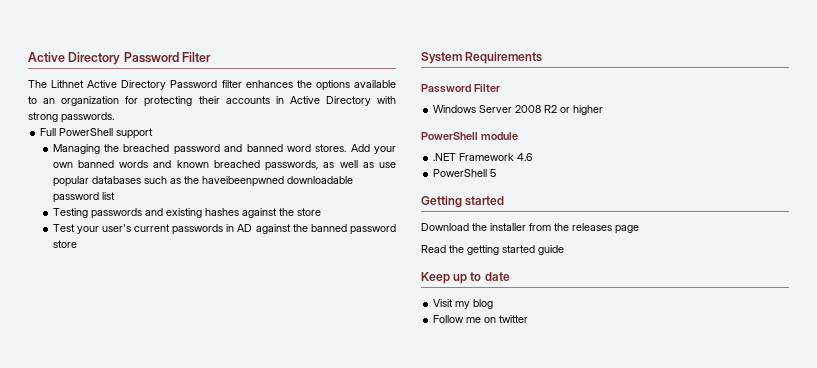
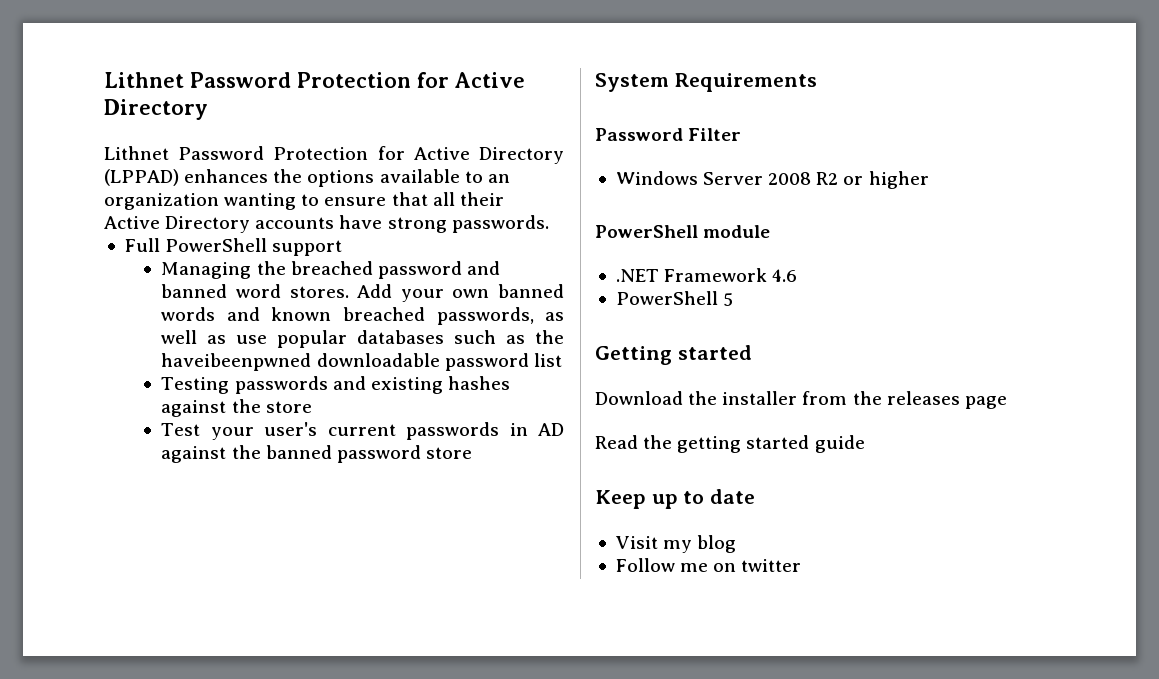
[28,52,212,65] [28,80,242,90] Active Directory Password Filter // The Lithnet Active Directory Password filter -> [104,72,525,88] [104,99,208,120] [104,146,564,164] [104,169,179,186] Lithnet Password Protection for Active Directory // Lithnet Password Protection for Active Directory (LPPAD)
[125,96,396,107] for protecting their accounts in Active Directory with -> [224,192,504,210] [104,215,383,233] wanting to ensure that all their Active Directory accounts have

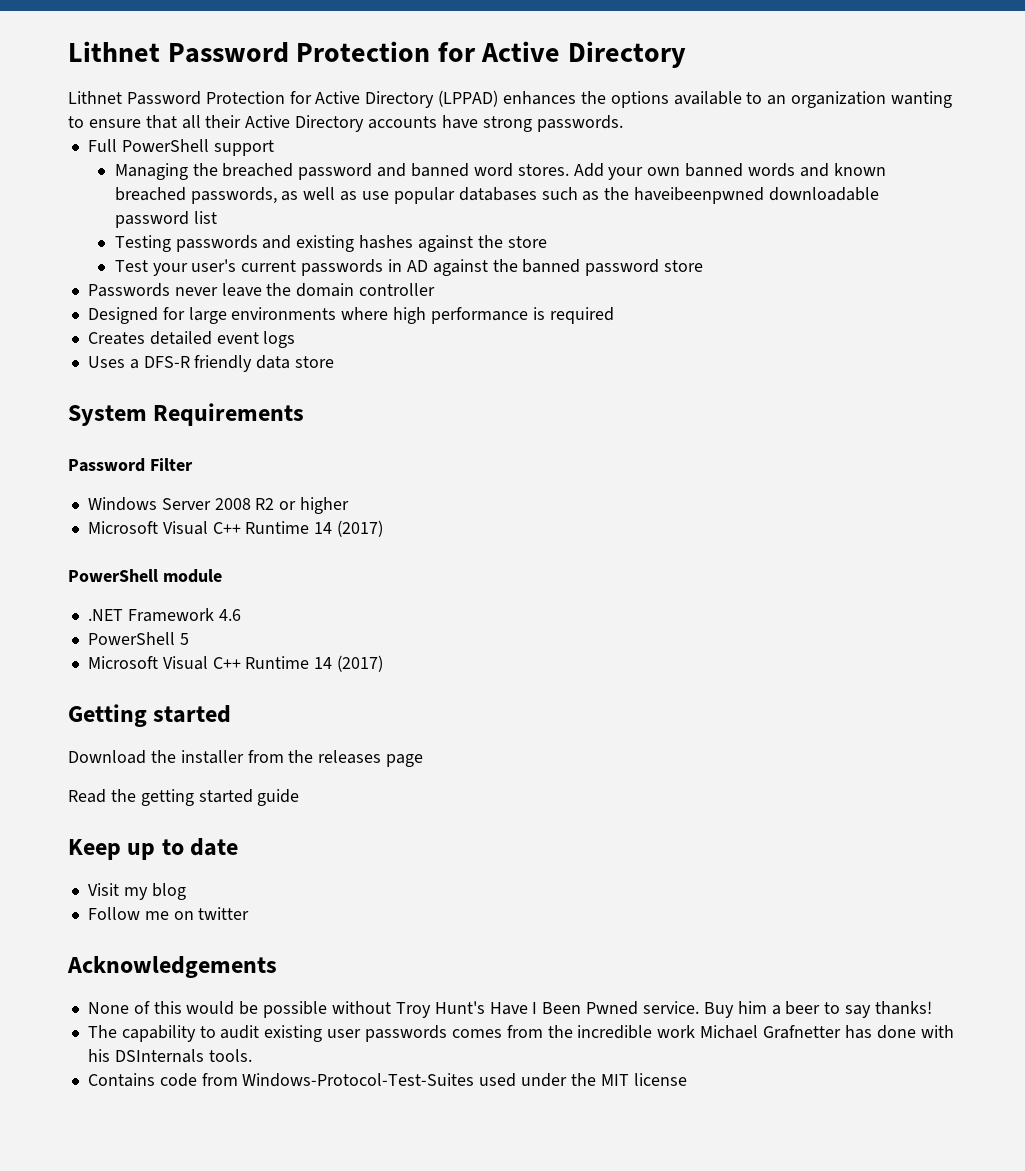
(472, 453) none -> [87,283,436,297] [87,307,614,324] [87,331,296,348] [87,355,335,372] // Passwords never leave the domain controller // Designed for large environments where high performance is required // Creates detailed event logs // Uses a DFS-R friendly data store
(929, 180) none -> [87,520,384,537] // Microsoft Visual C++ Runtime 14 (2017)
(734, 299) none -> [87,655,384,672] // Microsoft Visual C++ Runtime 14 (2017)
(802, 565) none -> [67,956,277,978] [87,1001,933,1018] [87,1025,954,1042] [87,1049,252,1063] [87,1073,687,1087] // Acknowledgements // None of this would be possible without Troy Hunt's Have I Been Pwned service. Buy him a beer to say thanks! // The capability to audit existing user passwords comes from the incredible work Michael Grafnetter has done with his DSInternals tools. // Contains code from Windows-Protocol-Test-Suites used under the MIT license

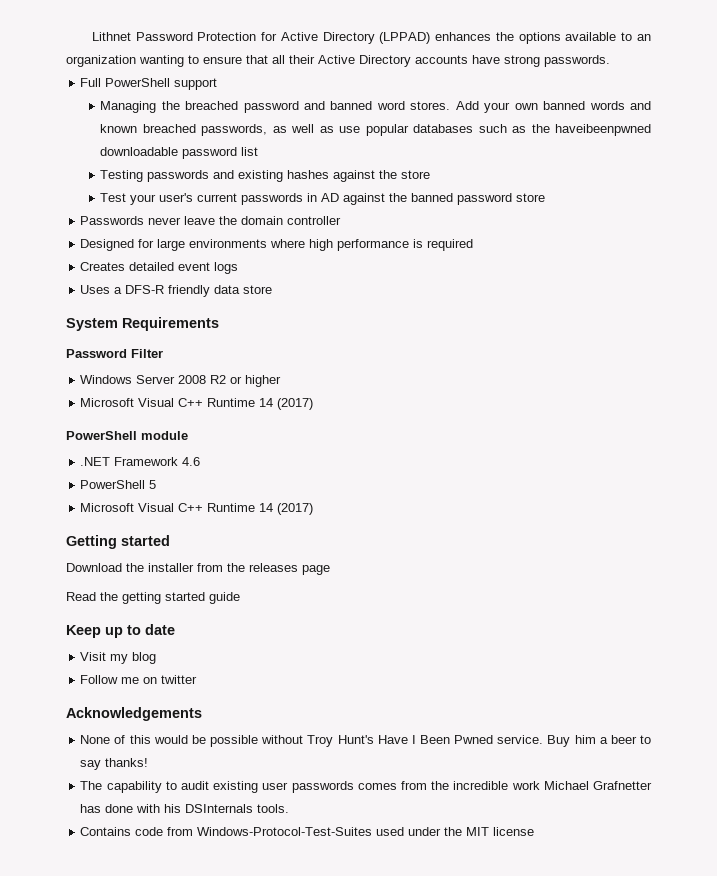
[68,41,686,68] [68,91,435,108] Lithnet Password Protection for Active Directory // Lithnet Password Protection for Active Directory -> [91,32,375,44] Lithnet Password Protection for Active Directory

